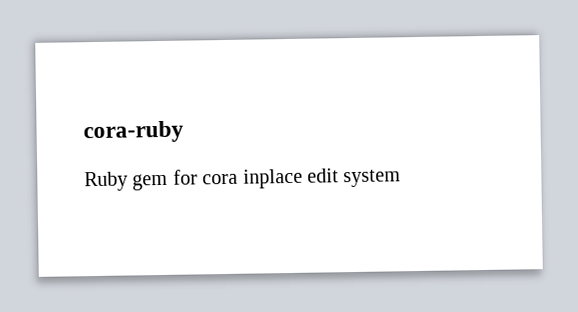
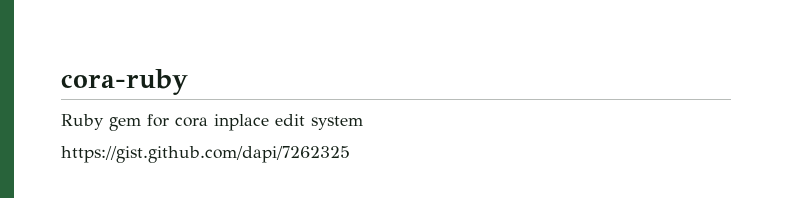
(402, 178) none -> [61,146,350,163] // https://gist.github.com/dapi/7262325

